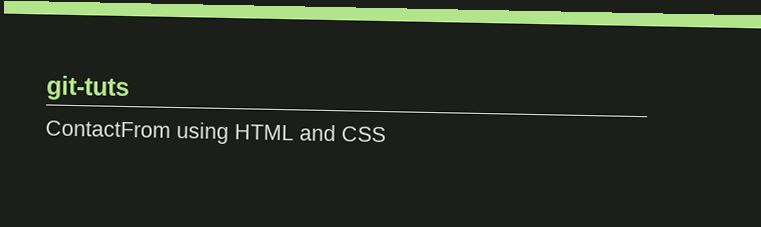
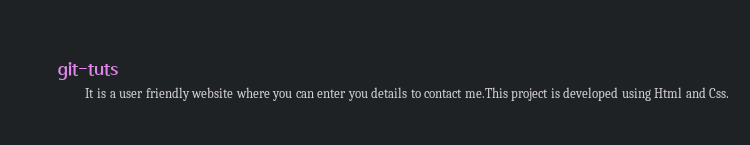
[45,120,386,145] ContactFrom using HTML and CSS -> [85,87,730,101] It is a user friendly website where you can enter you details to contact me.This project is developed using Html and Css.

